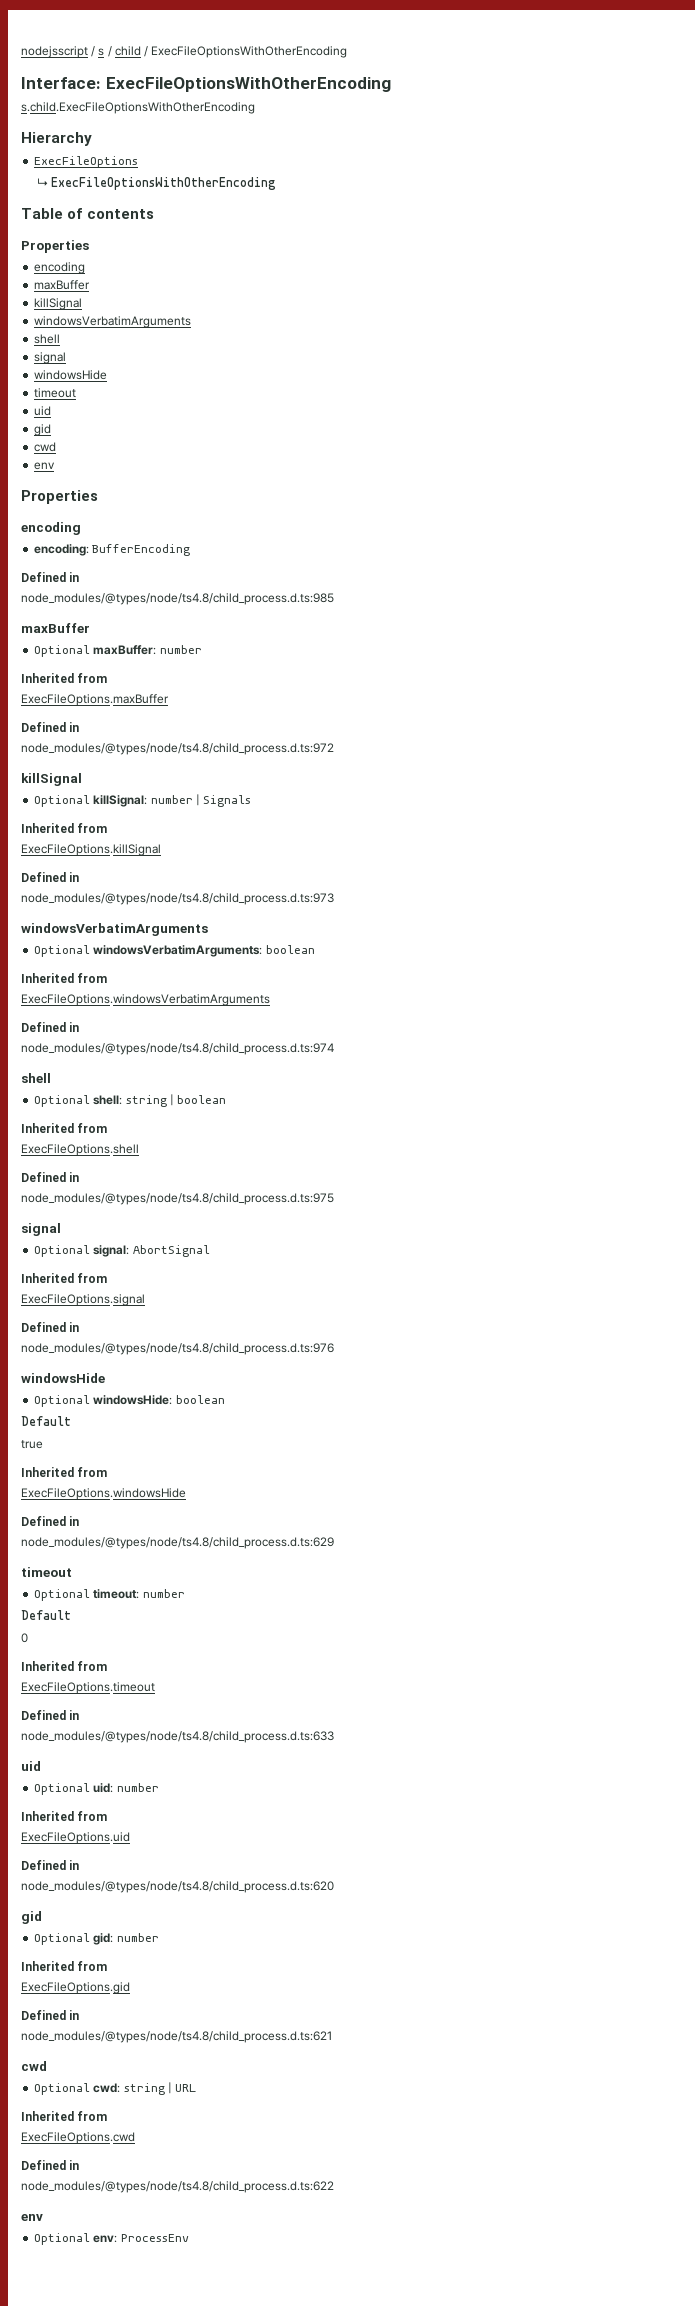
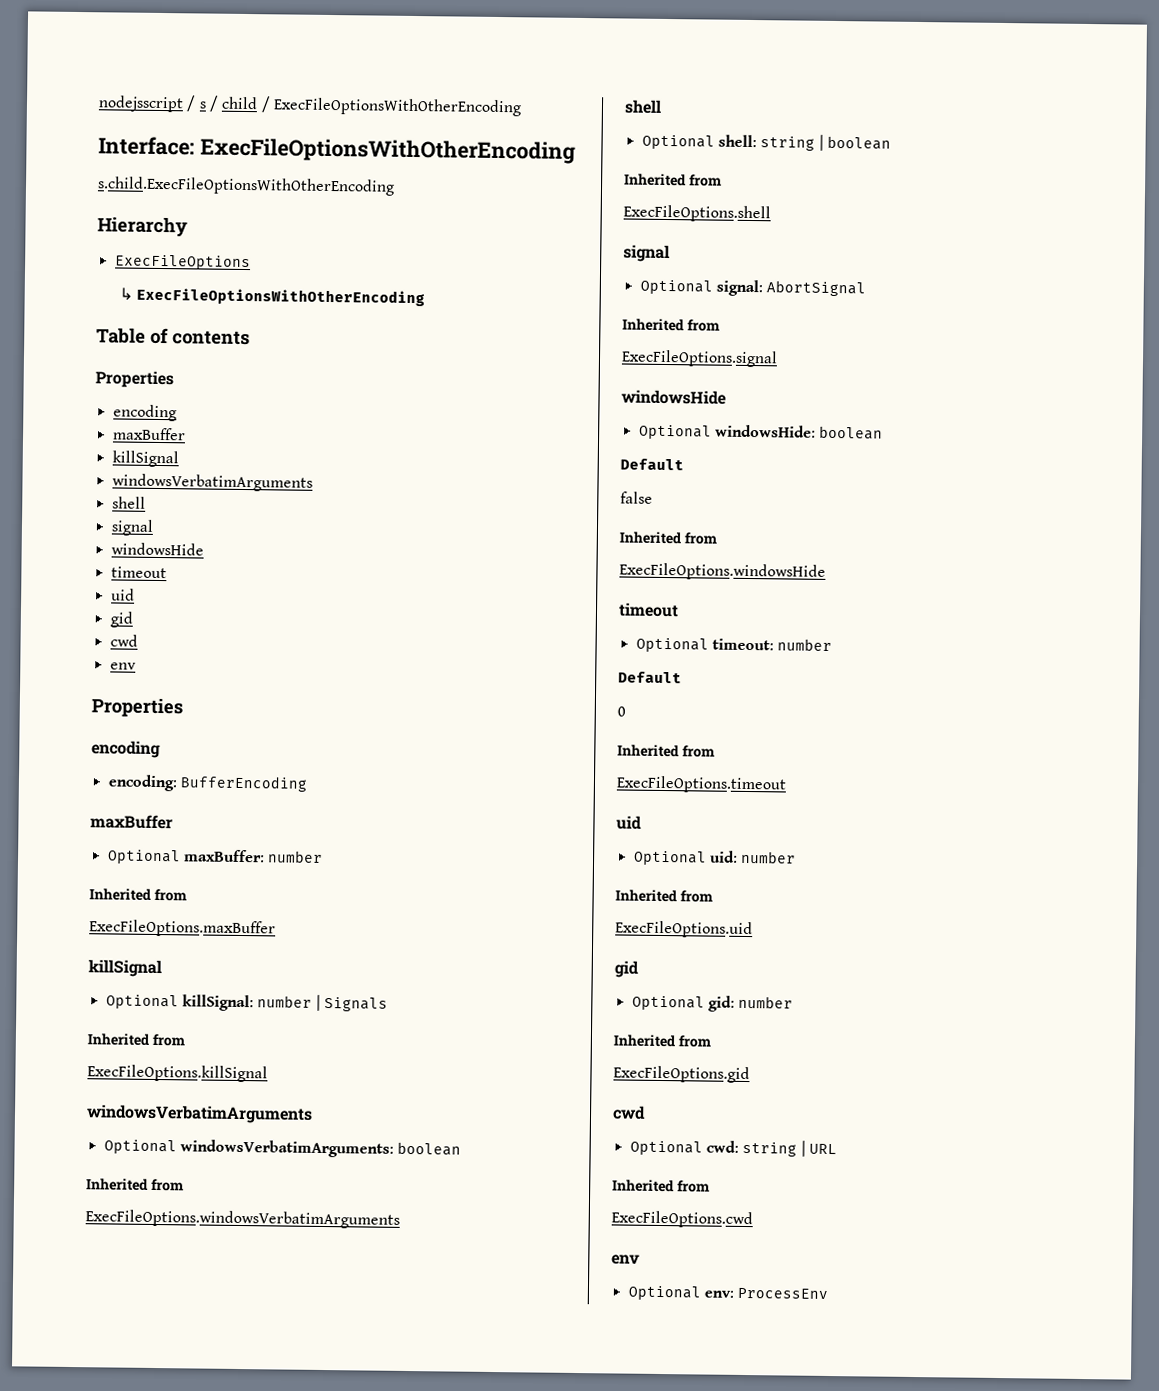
[21,572,80,582] [21,593,334,605] // Defined in // node_modules/@types/node/ts4.8/child_process.d.ts:985 -> (308, 783) none
[21,722,80,732] [21,743,334,755] // Defined in // node_modules/@types/node/ts4.8/child_process.d.ts:972 -> (276, 928) none
[21,872,80,882] [21,893,334,905] // Defined in // node_modules/@types/node/ts4.8/child_process.d.ts:973 -> (268, 1073) none
[21,1022,80,1032] [21,1043,334,1055] // Defined in // node_modules/@types/node/ts4.8/child_process.d.ts:974 -> (400, 1219) none
[21,1172,80,1182] [21,1193,334,1205] // Defined in // node_modules/@types/node/ts4.8/child_process.d.ts:975 -> (771, 213) none
[21,1322,80,1332] [21,1343,334,1355] // Defined in // node_modules/@types/node/ts4.8/child_process.d.ts:976 -> (778, 358) none
[21,1440,43,1449] true -> [620,491,653,504] false
[21,1516,80,1526] [21,1537,334,1549] // Defined in // node_modules/@types/node/ts4.8/child_process.d.ts:629 -> (826, 571) none
[21,1710,80,1720] [21,1731,334,1743] // Defined in // node_modules/@types/node/ts4.8/child_process.d.ts:633 -> (787, 784) none
[21,1860,80,1870] [21,1881,334,1893] // Defined in // node_modules/@types/node/ts4.8/child_process.d.ts:620 -> (753, 929) none
[21,2010,80,2020] [21,2031,332,2043] // Defined in // node_modules/@types/node/ts4.8/child_process.d.ts:621 -> (750, 1074) none
[21,2160,80,2170] [21,2181,334,2193] // Defined in // node_modules/@types/node/ts4.8/child_process.d.ts:622 -> (753, 1219) none

